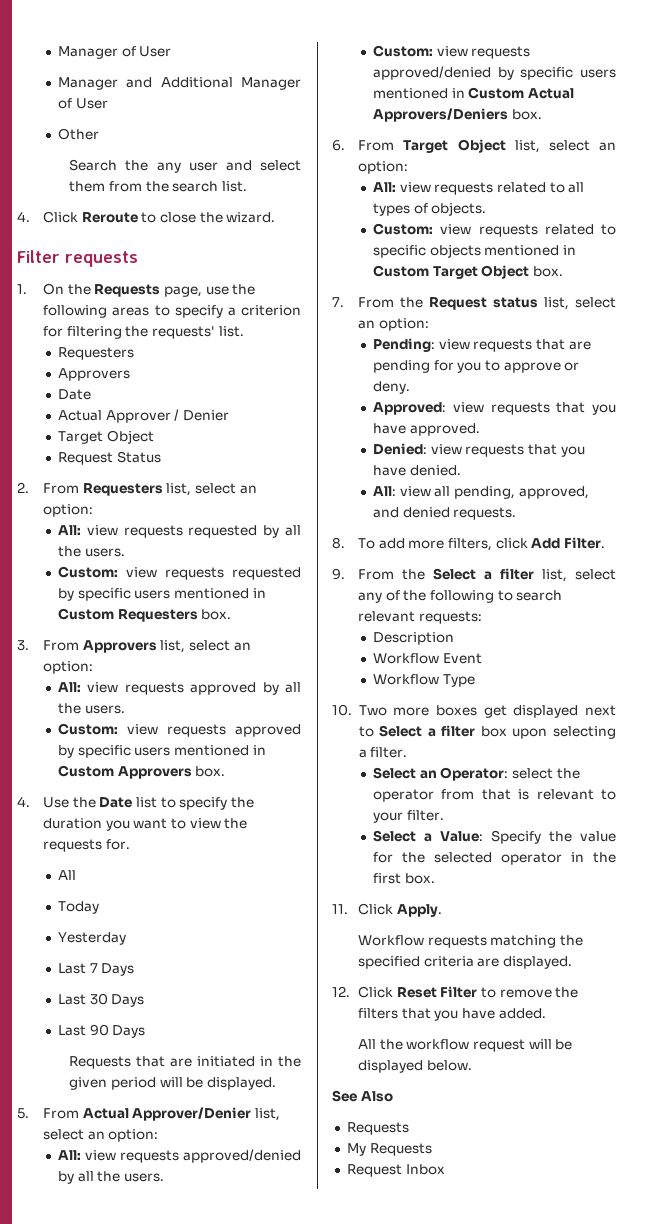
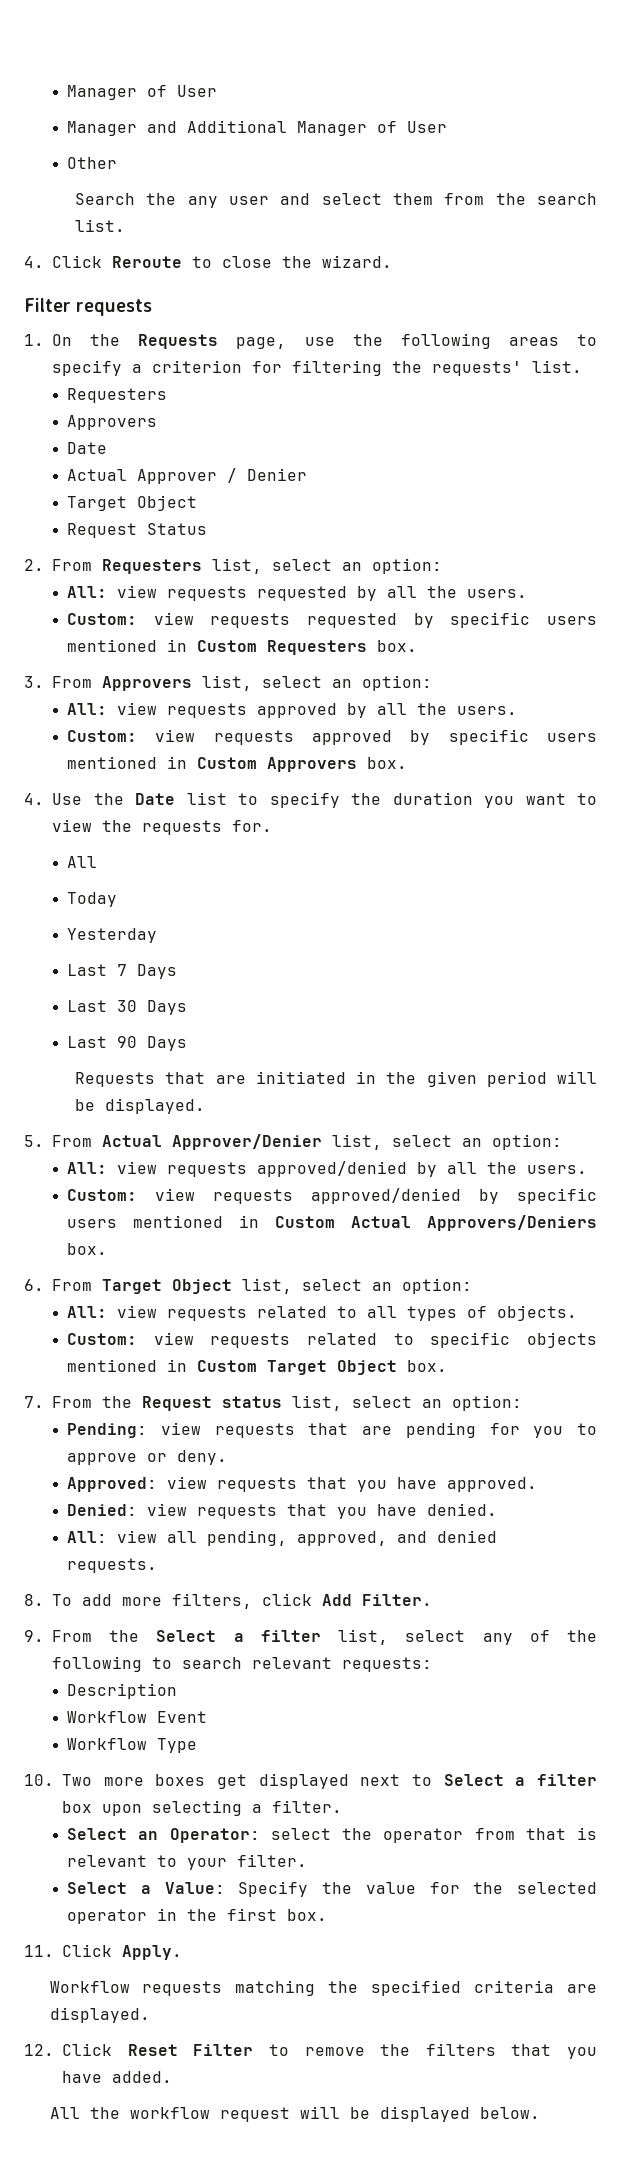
[332,1090,393,1102] [346,1122,409,1135] [346,1143,432,1156] [346,1164,445,1177] // See Also // Requests // My Requests // Request Inbox -> (540, 2113) none

